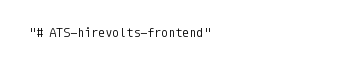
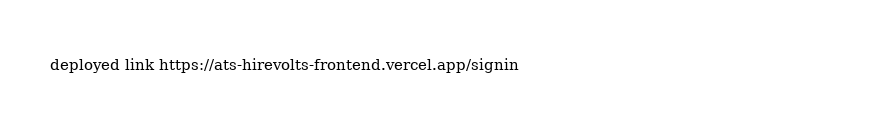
[28,27,210,37] "# ATS-hirevolts-frontend" -> [50,58,519,73] deployed link https://ats-hirevolts-frontend.vercel.app/signin

